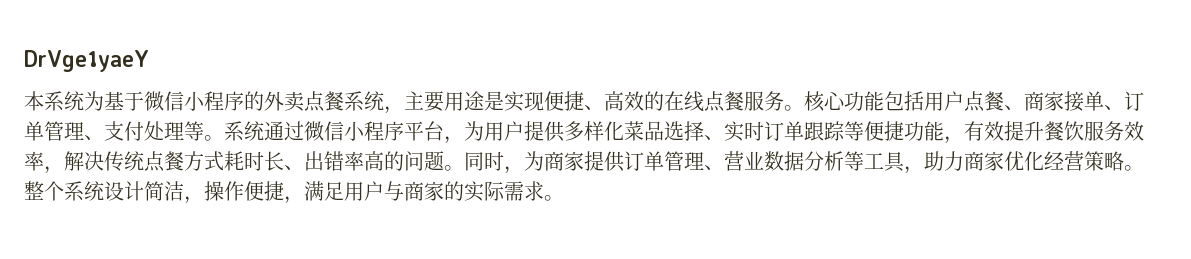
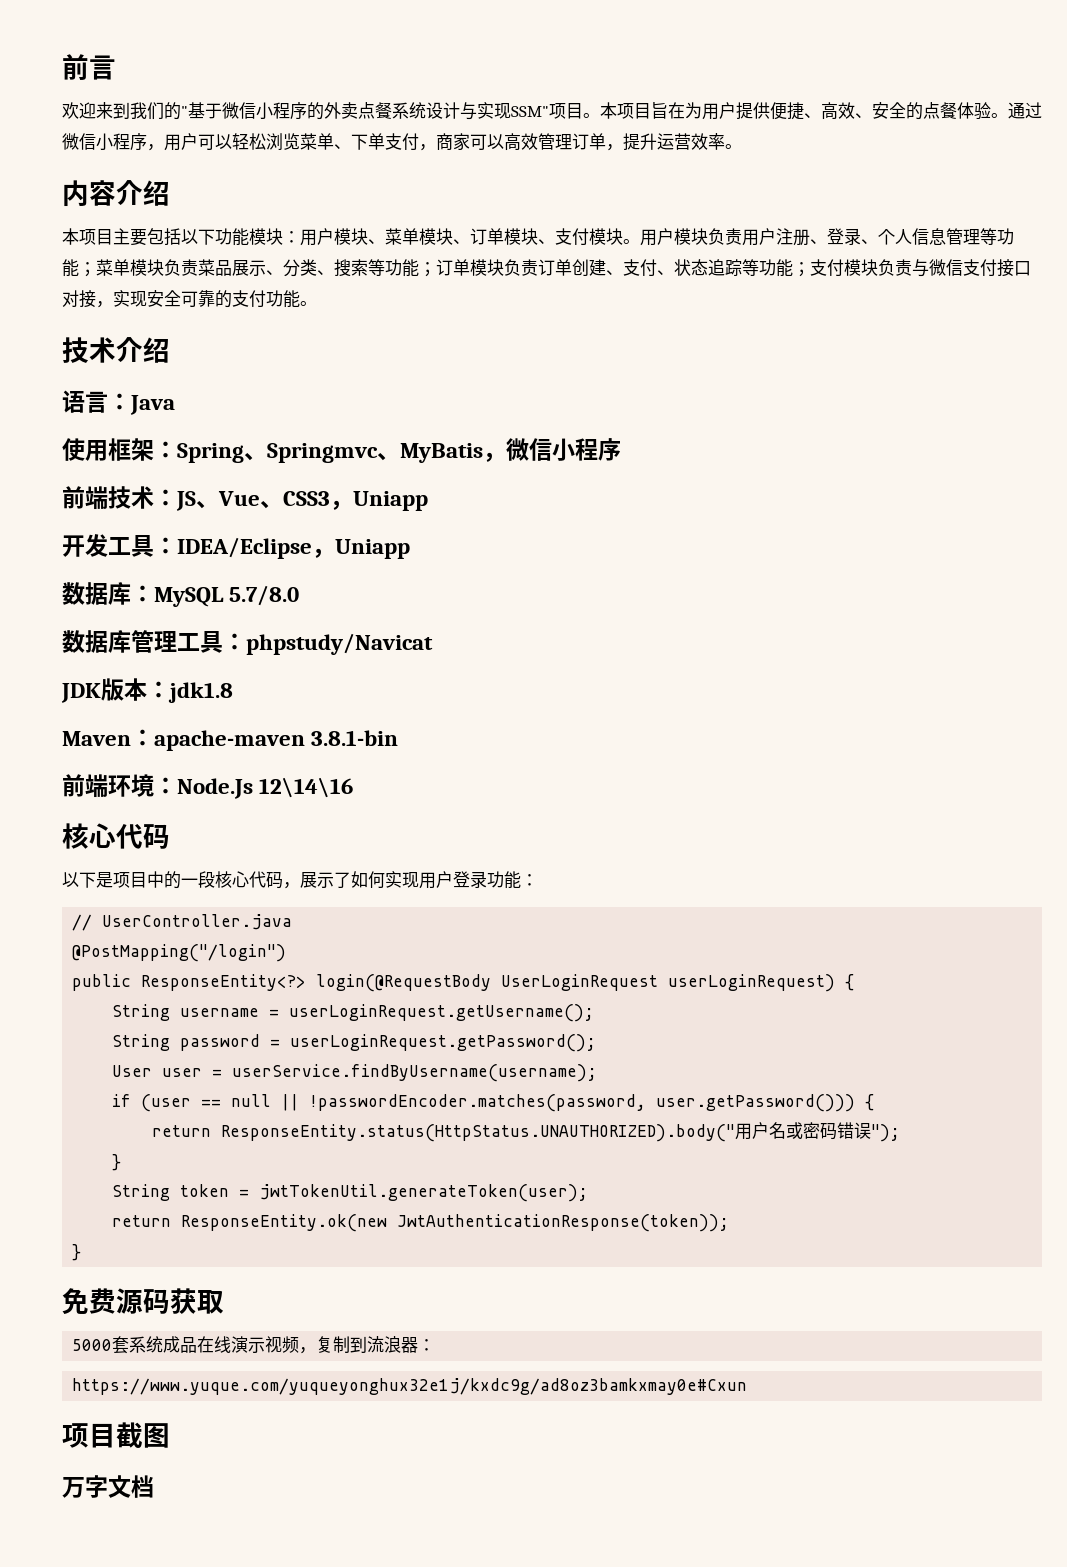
[24,50,149,72] [24,91,104,111] DrVge1yaeY // 本系统为 -> [62,54,116,80] [62,102,188,120] 前言 // 欢迎来到我们的"
[384,91,1144,114] [24,121,1144,144] [24,151,1144,174] [24,181,564,204] ，主要用途是实现便捷、高效的在线点餐服务。核心功能包括用户点餐、商家接单、订单管理、支付处理等。系统通过微信小程序平台，为用户提供多样化菜品选择、实时订单跟踪等便捷功能，有效提升餐饮服务效率，解决传统点餐方式耗时长、出错率高的问题。同时，为商家提供订单管理、营业数据分析等工具，助力商家优化经营策略。整个系统设计简洁，操作便捷，满足用户与商家的实际需求。 -> [426,102,1042,120] [62,133,742,151] [62,180,170,207] [62,228,1014,246] [62,259,1031,277] [62,290,317,308] [62,337,170,363] [62,390,175,415] [62,438,621,463] [62,486,428,511] [62,534,410,559] [62,582,300,607] [62,630,433,655] [61,678,233,703] [62,729,399,751] [62,774,354,799] [62,823,170,849] [62,871,538,889] [72,914,293,931] [72,944,287,962] [72,974,855,992] [112,1004,595,1022] [112,1034,597,1052] [112,1064,598,1082] [112,1094,875,1112] [152,1122,901,1142] [112,1154,122,1171] [112,1184,589,1202] [112,1214,730,1232] [72,1244,82,1261] [62,1288,224,1315] [72,1336,436,1354] [72,1378,748,1395] [62,1422,170,1448] [62,1475,154,1498] 设计与实现SSM"项目。本项目旨在为用户提供便捷、高效、安全的点餐体验。通过微信小程序，用户可以轻松浏览菜单、下单支付，商家可以高效管理订单，提升运营效率。 // 内容介绍 // 本项目主要包括以下功能模块：用户模块、菜单模块、订单模块、支付模块。用户模块负责用户注册、登录、个人信息管理等功能；菜单模块负责菜品展示、分类、搜索等功能；订单模块负责订单创建、支付、状态追踪等功能；支付模块负责与微信支付接口对接，实现安全可靠的支付功能。 // 技术介绍 // 语言：Java // 使用框架：Spring、Springmvc、MyBatis，微信小程序 // 前端技术：JS、Vue、CSS3，Uniapp // 开发工具：IDEA/Eclipse，Uniapp // 数据库：MySQL 5.7/8.0 // 数据库管理工具：phpstudy/Navicat // JDK版本：jdk1.8 // Maven：apache-maven 3.8.1-bin // 前端环境：Node.Js 12\14\16 // 核心代码 // 以下是项目中的一段核心代码，展示了如何实现用户登录功能： // // UserController.java // @PostMapping("/login") // public ResponseEntity<?> login(@RequestBody UserLoginRequest userLoginRequest) { // String username = userLoginRequest.getUsername(); // String password = userLoginRequest.getPassword(); // User user = userService.findByUsername(username); // if (user == null || !passwordEncoder.matches(password, user.getPassword())) { // return ResponseEntity.status(HttpStatus.UNAUTHORIZED).body("用户名或密码错误"); // } // String token = jwtTokenUtil.generateToken(user); // return ResponseEntity.ok(new JwtAuthenticationResponse(token)); // } // 免费源码获取 // 5000套系统成品在线演示视频，复制到流浪器： // https://www.yuque.com/yuqueyonghux32e1j/kxdc9g/ad8oz3bamkxmay0e#Cxun // 项目截图 // 万字文档

